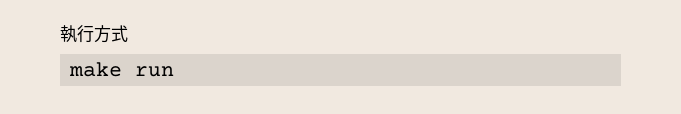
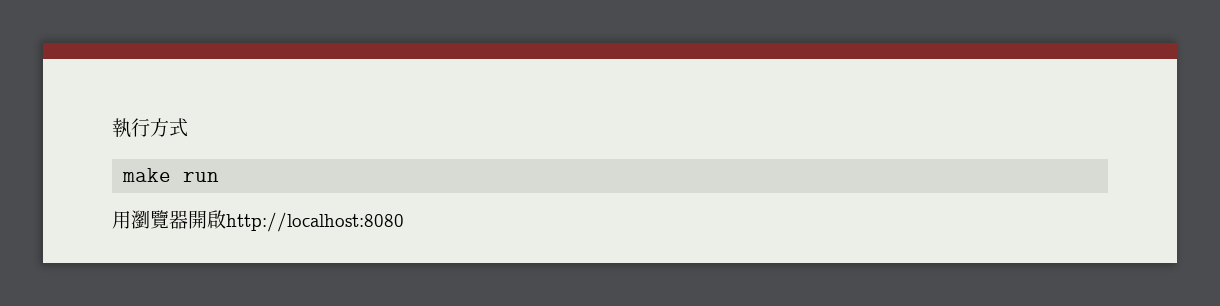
(175, 71) none -> [112,210,404,232] // 用瀏覽器開啟http://localhost:8080

